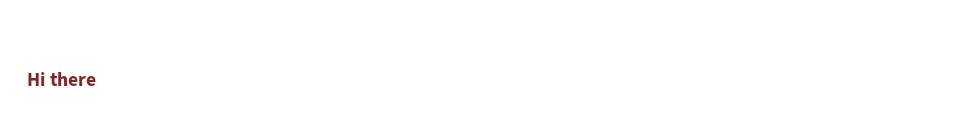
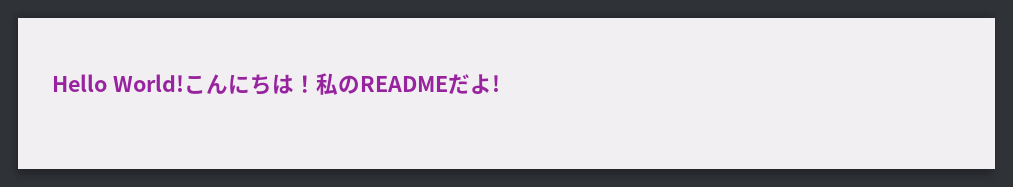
[27,72,97,86] Hi there -> [52,73,500,95] Hello World!こんにちは！私のREADMEだよ!

